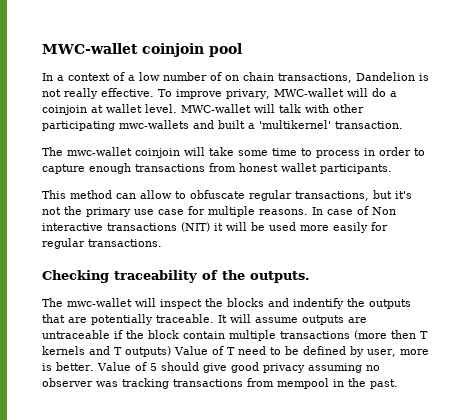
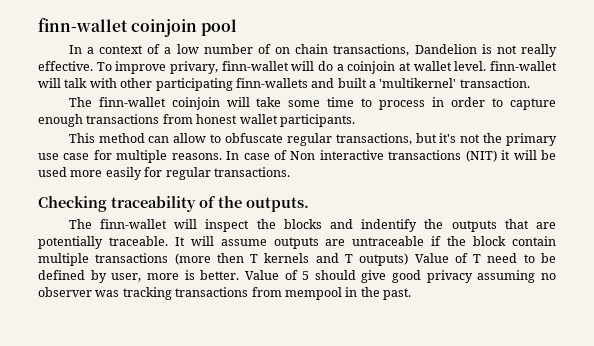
[42,43,138,54] MWC-wallet -> [38,18,128,32] finn-wallet
[273,88,344,97] MWC-wallet -> [221,61,289,71] finn-wallet
[181,104,251,113] MWC-wallet -> [490,61,557,71] finn-wallet
[119,120,189,129] mwc-wallets -> [235,78,308,88] finn-wallets
[67,147,132,156] mwc-wallet -> [98,97,166,107] finn-wallet
[67,298,132,307] mwc-wallet -> [99,219,167,229] finn-wallet

